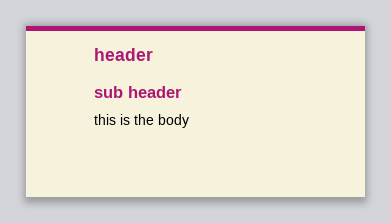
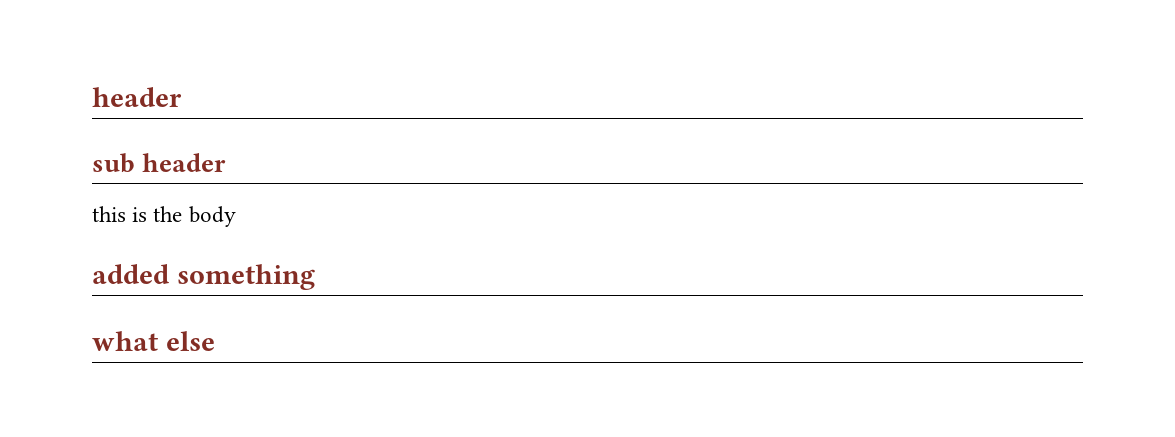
(189, 121) none -> [92,264,315,290] [92,331,215,351] // added something // what else

